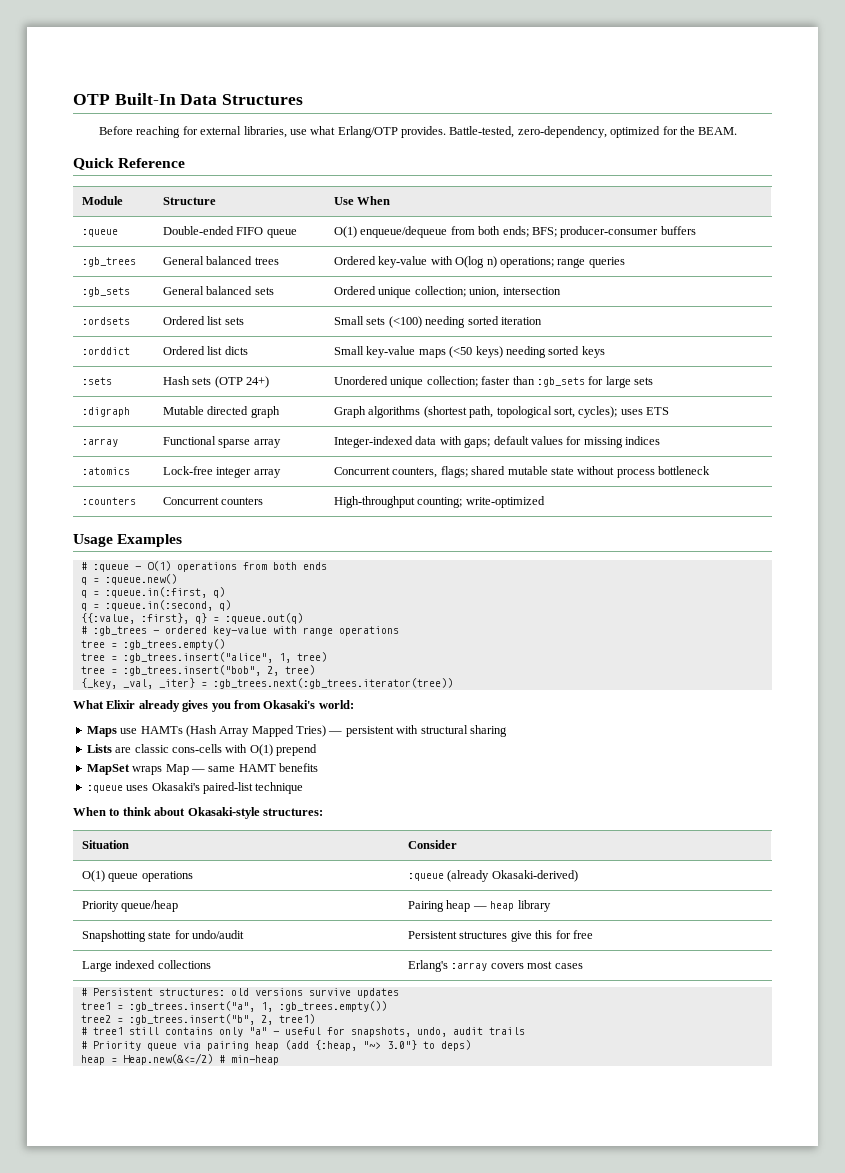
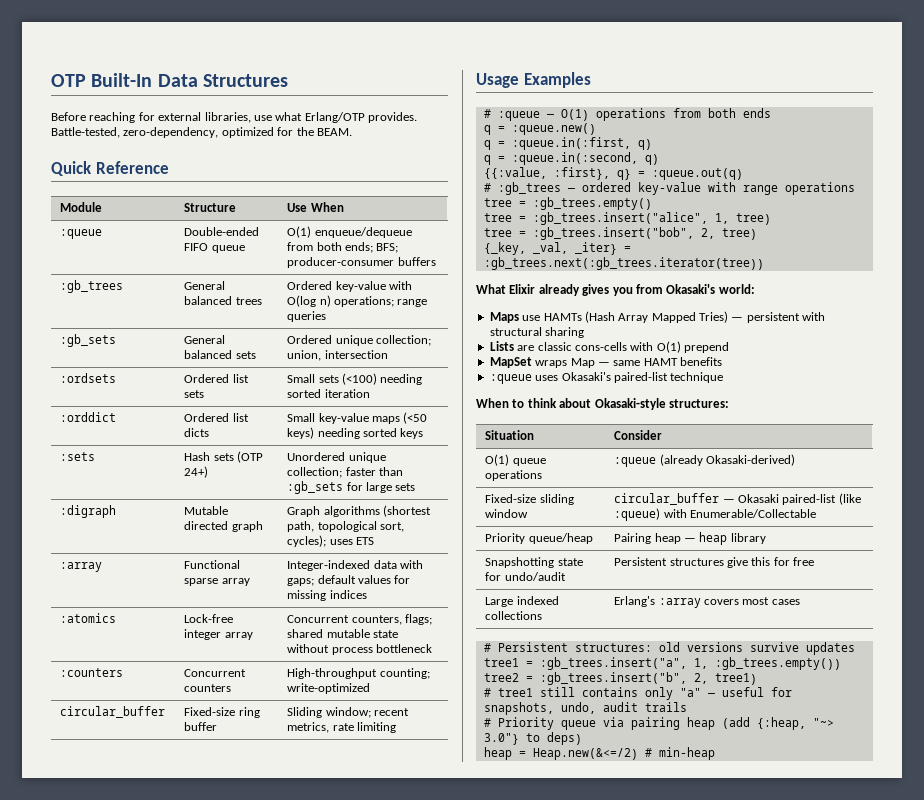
(545, 502) none -> [60,706,166,718] [184,707,260,718] [184,722,218,731] [287,707,409,718] [287,722,396,733] // circular_buffer | Fixed-size ring buffer | Sliding window; recent metrics, rate limiting
(578, 876) none -> [485,494,574,505] [485,509,529,518] [614,493,861,505] [614,508,816,521] // Fixed-size sliding window | circular_buffer — Okasaki paired-list (like :queue) with Enumerable/Collectable

